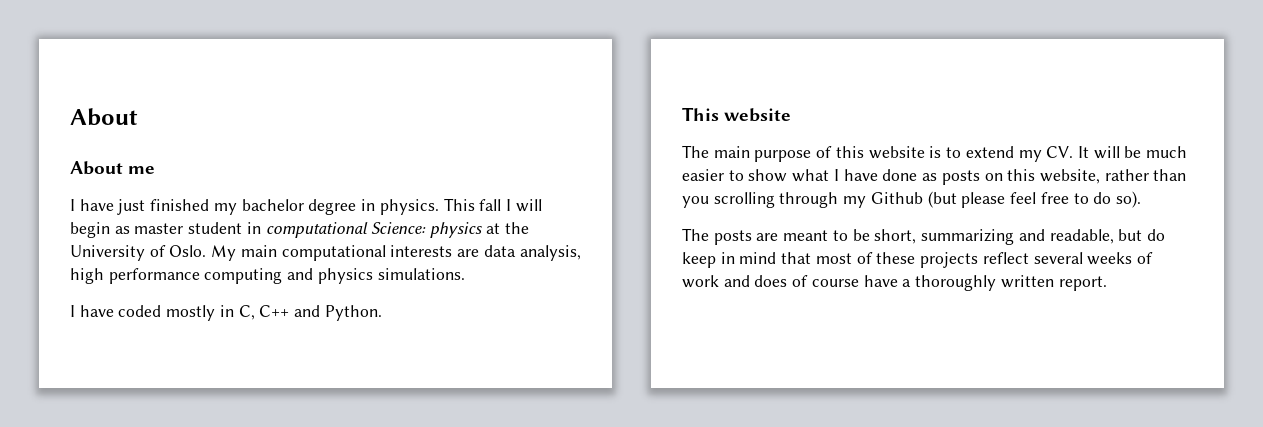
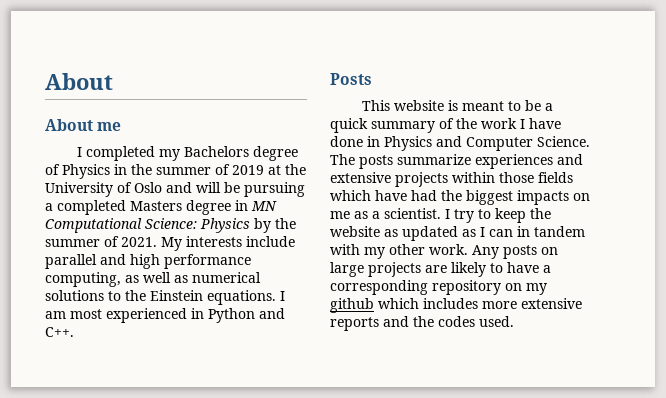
[79,198,542,215] [70,222,529,238] [70,245,581,261] [70,268,465,284] [70,305,382,321] [682,107,792,122] [682,145,1188,162] [682,169,1187,185] [682,191,1141,208] [682,228,1165,245] [682,252,1153,268] [682,275,1107,291] have just finished my bachelor degree in physics. This fall I will begin as master student in computational Science: physics at the University of Oslo. My main computational interests are data analysis, high performance computing and physics simulations. // I have coded mostly in C, C++ and Python. // This website // The main purpose of this website is to extend my CV. It will be much easier to show what I have done as posts on this website, rather than you scrolling through my Github (but please feel free to do so). // The posts are meant to be short, summarizing and readable, but do keep in mind that most of these projects reflect several weeks of work and does of course have a thoroughly written report. -> [85,146,298,161] [45,164,306,179] [45,182,305,197] [45,200,277,215] [45,218,296,233] [45,236,295,251] [45,254,251,269] [45,272,261,287] [45,290,285,305] [45,308,285,323] [45,327,74,337] [330,73,372,85] [361,100,553,111] [330,118,561,133] [330,136,590,151] [330,154,583,169] [330,172,573,187] [330,190,590,205] [330,208,551,223] [330,226,585,241] [330,244,558,259] [330,262,551,277] [330,280,547,295] [330,298,582,313] [330,316,514,331] completed my Bachelors degree of Physics in the summer of 2019 at the University of Oslo and will be pursuing a completed Masters degree in MN Computational Science: Physics by the summer of 2021. My interests include parallel and high performance computing, as well as numerical solutions to the Einstein equations. I am most experienced in Python and C++. // Posts // This website is meant to be a quick summary of the work I have done in Physics and Computer Science. The posts summarize experiences and extensive projects within those fields which have had the biggest impacts on me as a scientist. I try to keep the website as updated as I can in tandem with my other work. Any posts on large projects are likely to have a corresponding repository on my github which includes more extensive reports and the codes used.

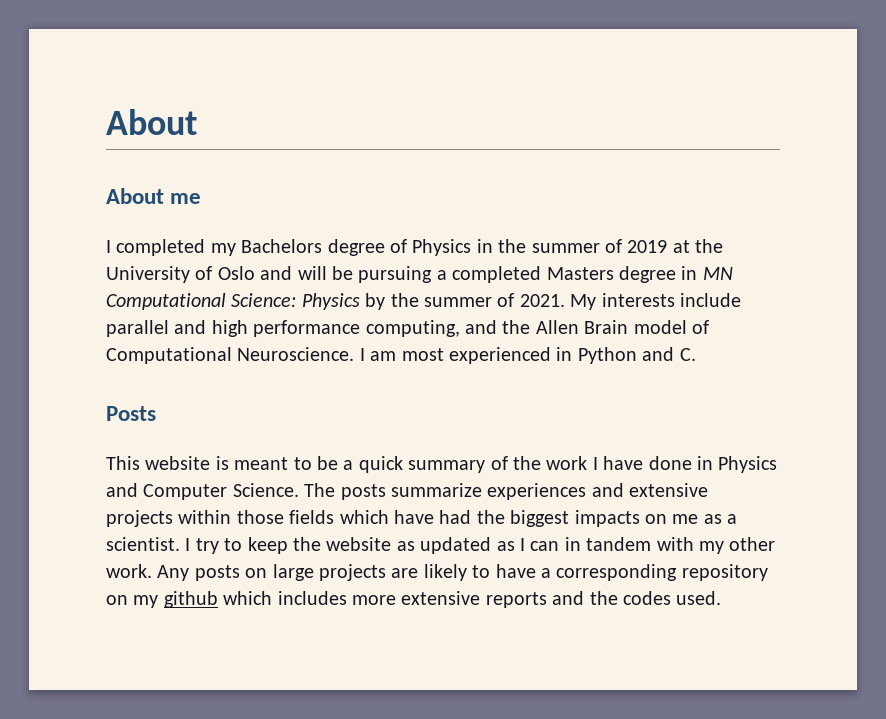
[125,272,261,283] [45,290,276,305] as well as numerical solutions to the Einstein equations. -> [465,320,709,334] [106,347,355,364] and the Allen Brain model of Computational Neuroscience.
[45,327,74,337] C++. -> [679,348,696,361] C.

